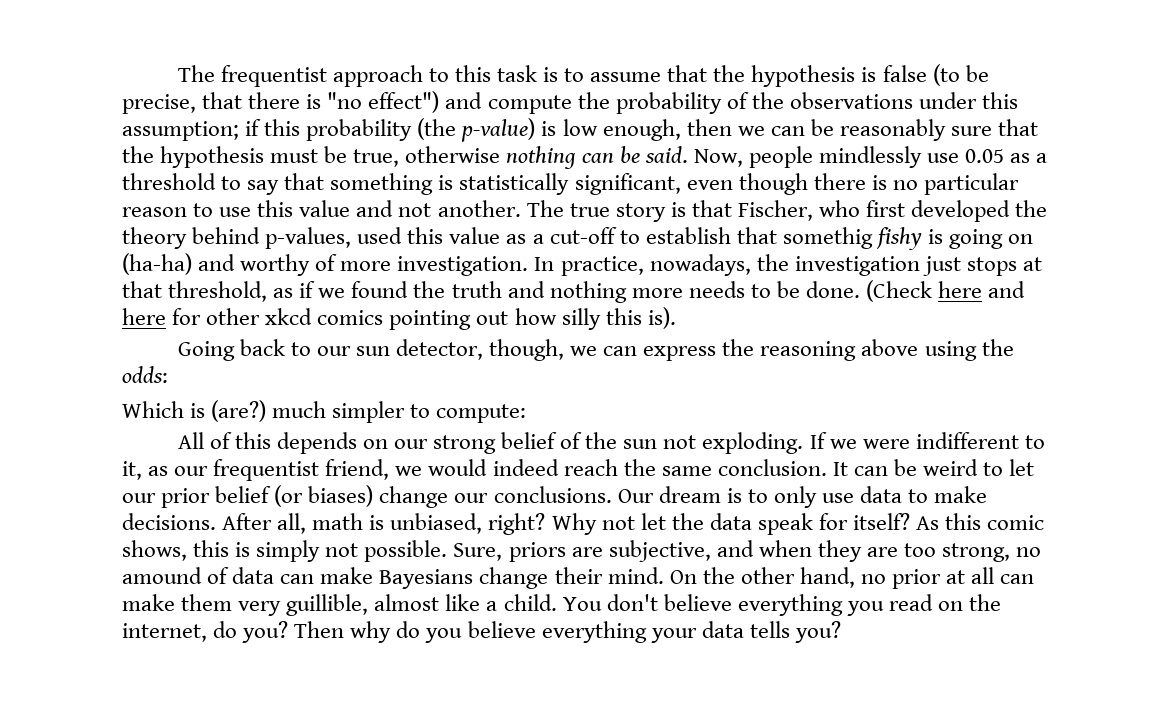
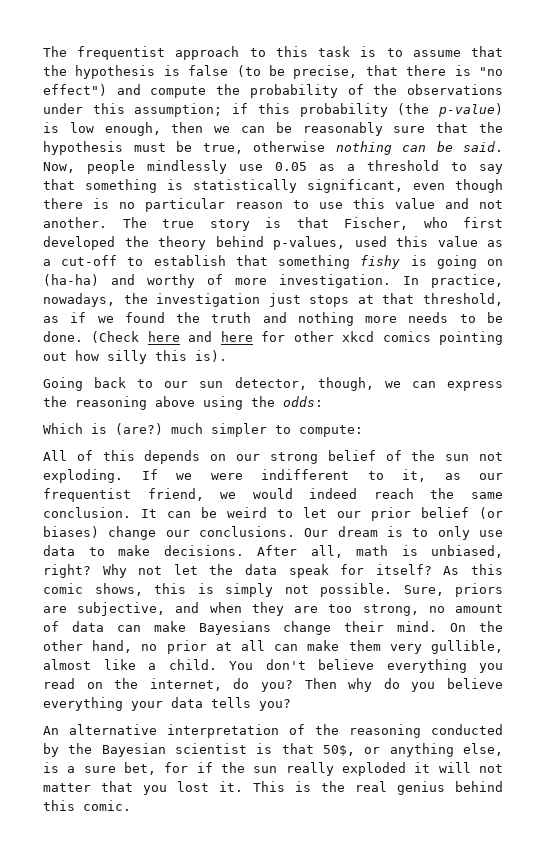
[782,227,873,249] somethig -> [278,255,351,269] something
[122,567,202,584] amound -> [455,604,504,613] amount
[286,594,369,616] guillible, -> [430,640,503,654] gullible,
(841, 632) none -> [43,724,503,738] [43,743,503,757] [43,762,503,776] [43,781,503,795] [43,800,131,811] // An alternative interpretation of the reasoning conducted by the Bayesian scientist is that 50$, or anything else, is a sure bet, for if the sun really exploded it will not matter that you lost it. This is the real genius behind this comic.

